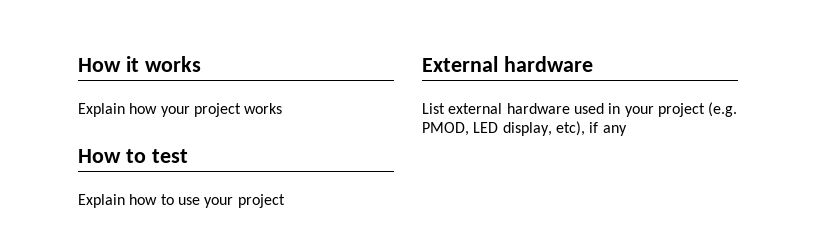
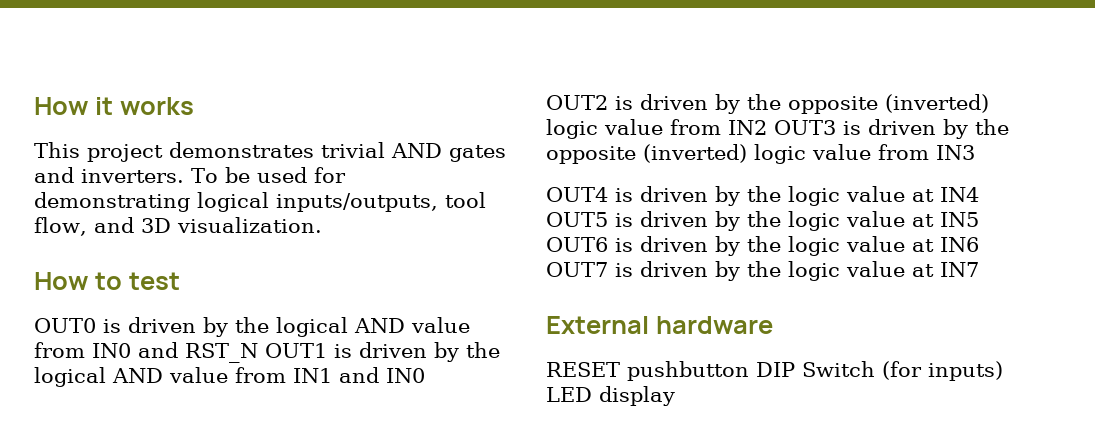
[78,103,283,117] [78,149,188,163] [78,194,285,208] [422,56,593,72] [422,102,738,117] [422,121,627,136] Explain how your project works // How to test // Explain how to use your project // External hardware // List external hardware used in your project (e.g. PMOD, LED display, etc), if any -> [34,142,506,162] [34,167,346,183] [34,192,486,212] [34,217,322,236] [34,272,180,290] [34,317,470,337] [34,342,500,363] [34,367,425,387] [546,94,989,114] [546,119,1009,139] [546,144,975,164] [546,186,979,206] [546,211,979,231] [546,236,979,256] [546,261,979,281] [546,316,773,334] [546,361,1003,381] [546,386,675,406] This project demonstrates trivial AND gates and inverters. To be used for demonstrating logical inputs/outputs, tool flow, and 3D visualization. // How to test // OUT0 is driven by the logical AND value from IN0 and RST_N OUT1 is driven by the logical AND value from IN1 and IN0 // OUT2 is driven by the opposite (inverted) logic value from IN2 OUT3 is driven by the opposite (inverted) logic value from IN3 // OUT4 is driven by the logic value at IN4 OUT5 is driven by the logic value at IN5 OUT6 is driven by the logic value at IN6 OUT7 is driven by the logic value at IN7 // External hardware // RESET pushbutton DIP Switch (for inputs) LED display

